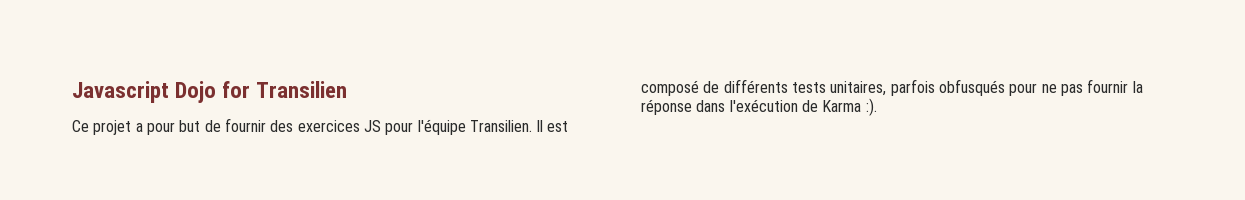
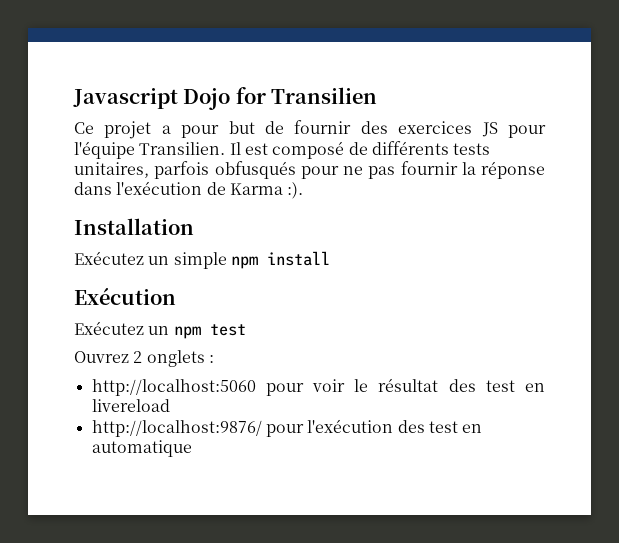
(877, 107) none -> [74,218,194,235] [74,251,330,269] [74,287,176,305] [74,321,246,339] [74,350,214,367] [91,378,545,396] [91,399,170,412] [91,419,483,437] [91,440,192,457] // Installation // Exécutez un simple npm install // Exécution // Exécutez un npm test // Ouvrez 2 onglets : // http://localhost:5060 pour voir le résultat des test en livereload // http://localhost:9876/ pour l'exécution des test en automatique

